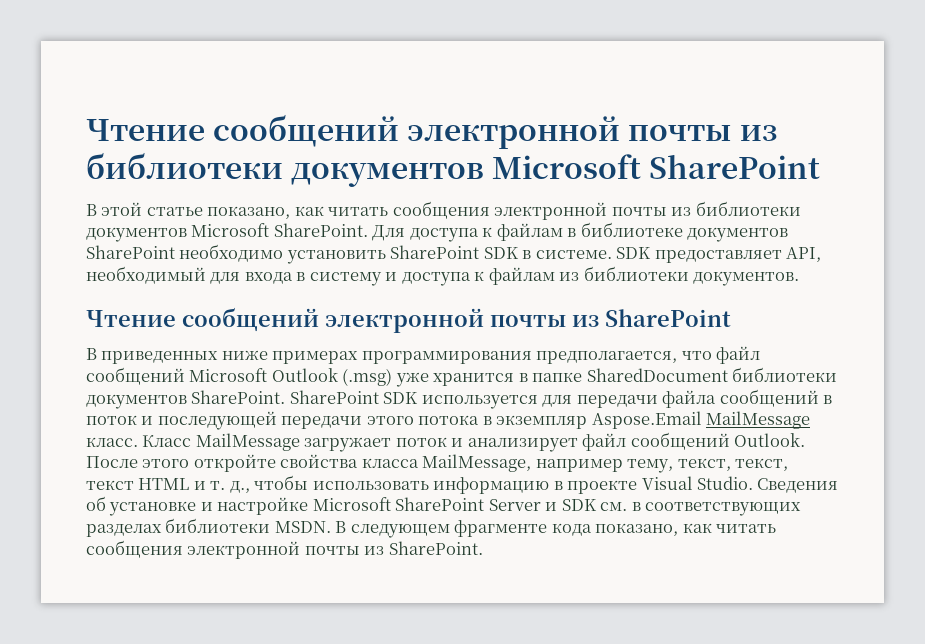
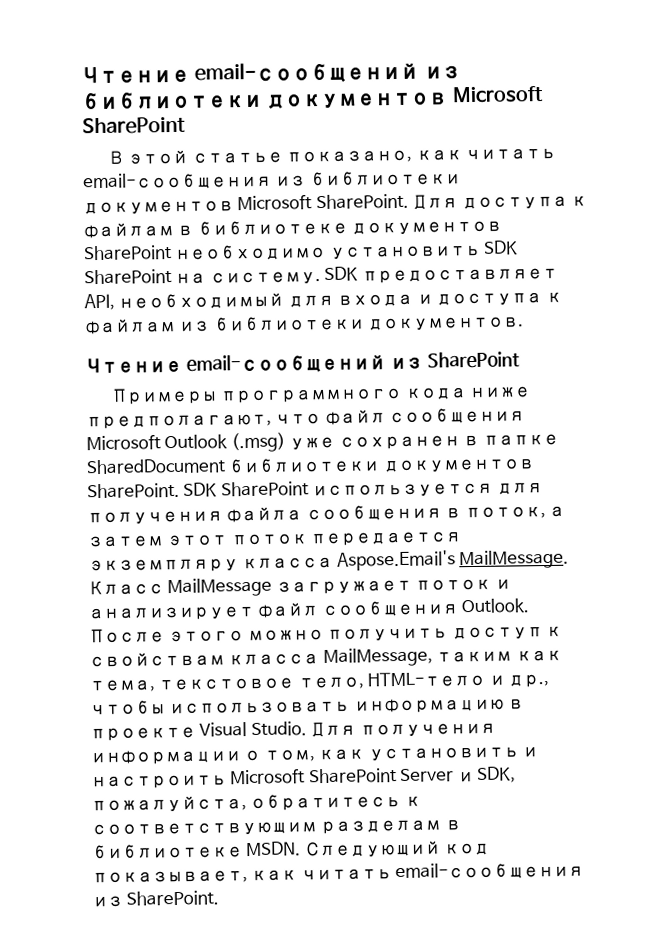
[86,114,733,149] Чтение сообщений электронной почты -> [81,60,420,85] Чтение email-сообщений
[392,201,667,220] сообщения электронной почты -> [83,171,272,191] email-сообщения
[390,245,612,259] SharePoint SDK в системе. -> [483,240,519,255] [84,269,321,286] SDK SharePoint на систему.
[296,272,382,286] в систему -> (414, 300) none
[182,307,566,333] сообщений электронной почты -> [185,353,386,374] email-сообщений
[86,348,678,364] В приведенных ниже примерах программирования предполагается, -> [110,386,532,405] [86,413,272,430] Примеры программного кода ниже предполагают,
[86,367,185,385] сообщений -> [389,407,526,425] сообщения
[433,373,515,386] хранится -> [338,435,460,450] сохранен
[289,389,833,409] [86,411,811,430] [86,437,138,447] SharePoint SDK используется для передачи файла сообщений в поток и последующей передачи этого потока в экземпляр Aspose.Email MailMessage класс. -> [183,481,543,499] [87,504,566,526] [87,531,463,548] [88,549,570,574] SDK SharePoint используется для получения файла сообщения в поток, а затем этот поток передается экземпляру класса Aspose.Email's MailMessage.
[630,432,730,450] сообщений -> [321,600,458,618] сообщения
[193,454,789,473] [86,478,250,493] откройте свойства класса MailMessage, например тему, текст, текст, текст HTML и т. д., -> [247,625,563,642] [89,647,562,668] [89,670,550,693] можно получить доступ к свойствам класса MailMessage, таким как тема, текстовое тело, HTML-тело и др.,
[757,478,839,493] [86,496,802,516] [86,518,777,538] [86,540,360,559] Сведения об установке и настройке Microsoft SharePoint Server и SDK см. в соответствующих разделах библиотеки MSDN. В следующем фрагменте кода показано, как читать сообщения электронной почты -> [310,721,496,738] [90,746,539,766] [91,766,517,790] [91,792,421,814] [91,819,461,838] [92,840,491,860] [92,861,585,885] Для получения информации о том, как установить и настроить Microsoft SharePoint Server и SDK, пожалуйста, обратитесь к соответствующим разделам в библиотеке MSDN. Следующий код показывает, как читать email-сообщения

